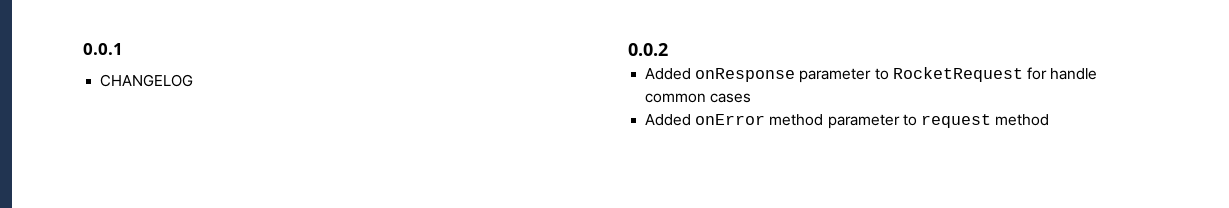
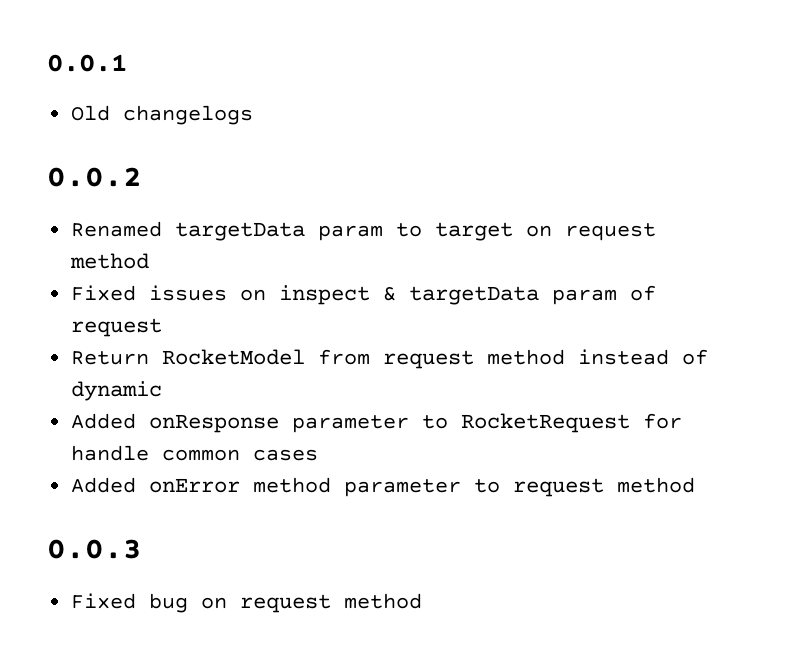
[100,74,194,87] CHANGELOG -> [71,105,254,125] Old changelogs
(668, 49) none -> [71,221,657,241] [70,253,150,269] [71,285,657,305] [71,318,163,337] [71,349,709,369] [71,381,163,401] // Renamed targetData param to target on request method // Fixed issues on inspect & targetData param of request // Return RocketModel from request method instead of dynamic
(1050, 120) none -> [47,539,142,559] [71,593,423,613] // 0.0.3 // Fixed bug on request method

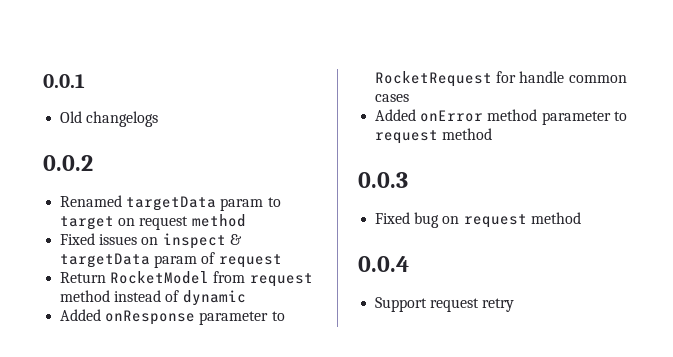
(423, 601) none -> [358,256,409,272] [375,297,515,312] // 0.0.4 // Support request retry

